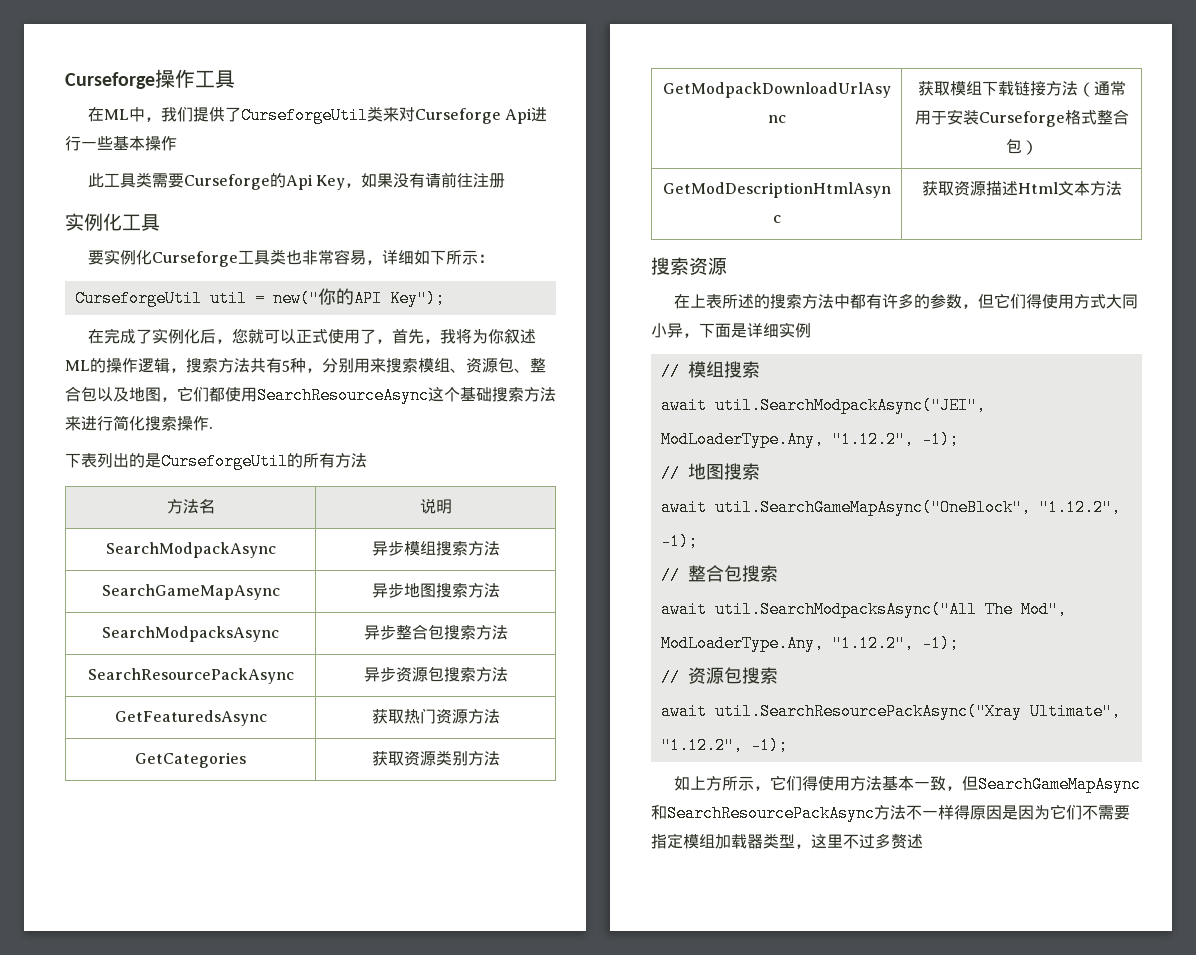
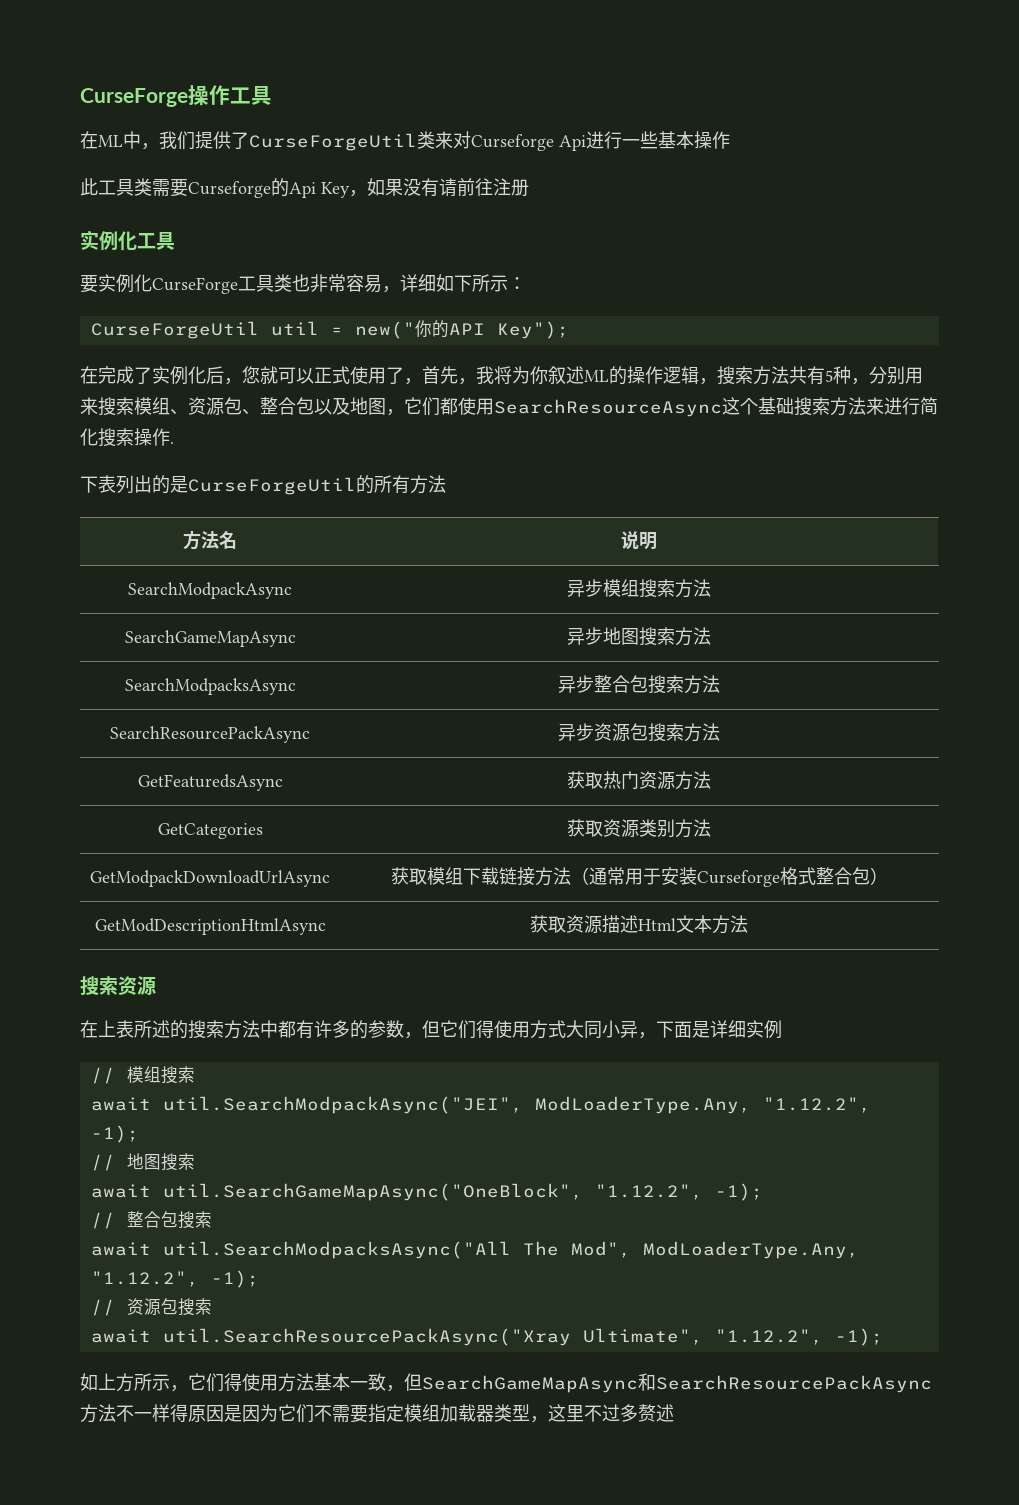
[65,72,155,89] Curseforge -> [80,88,188,107] CurseForge
[240,107,368,124] CurseforgeUtil -> [249,133,417,151] CurseForgeUtil
[151,251,238,267] Curseforge -> [152,277,238,294] CurseForge
[74,290,202,307] CurseforgeUtil -> [90,321,259,339] CurseForgeUtil
[161,453,288,470] CurseforgeUtil -> [188,477,356,495] CurseForgeUtil

